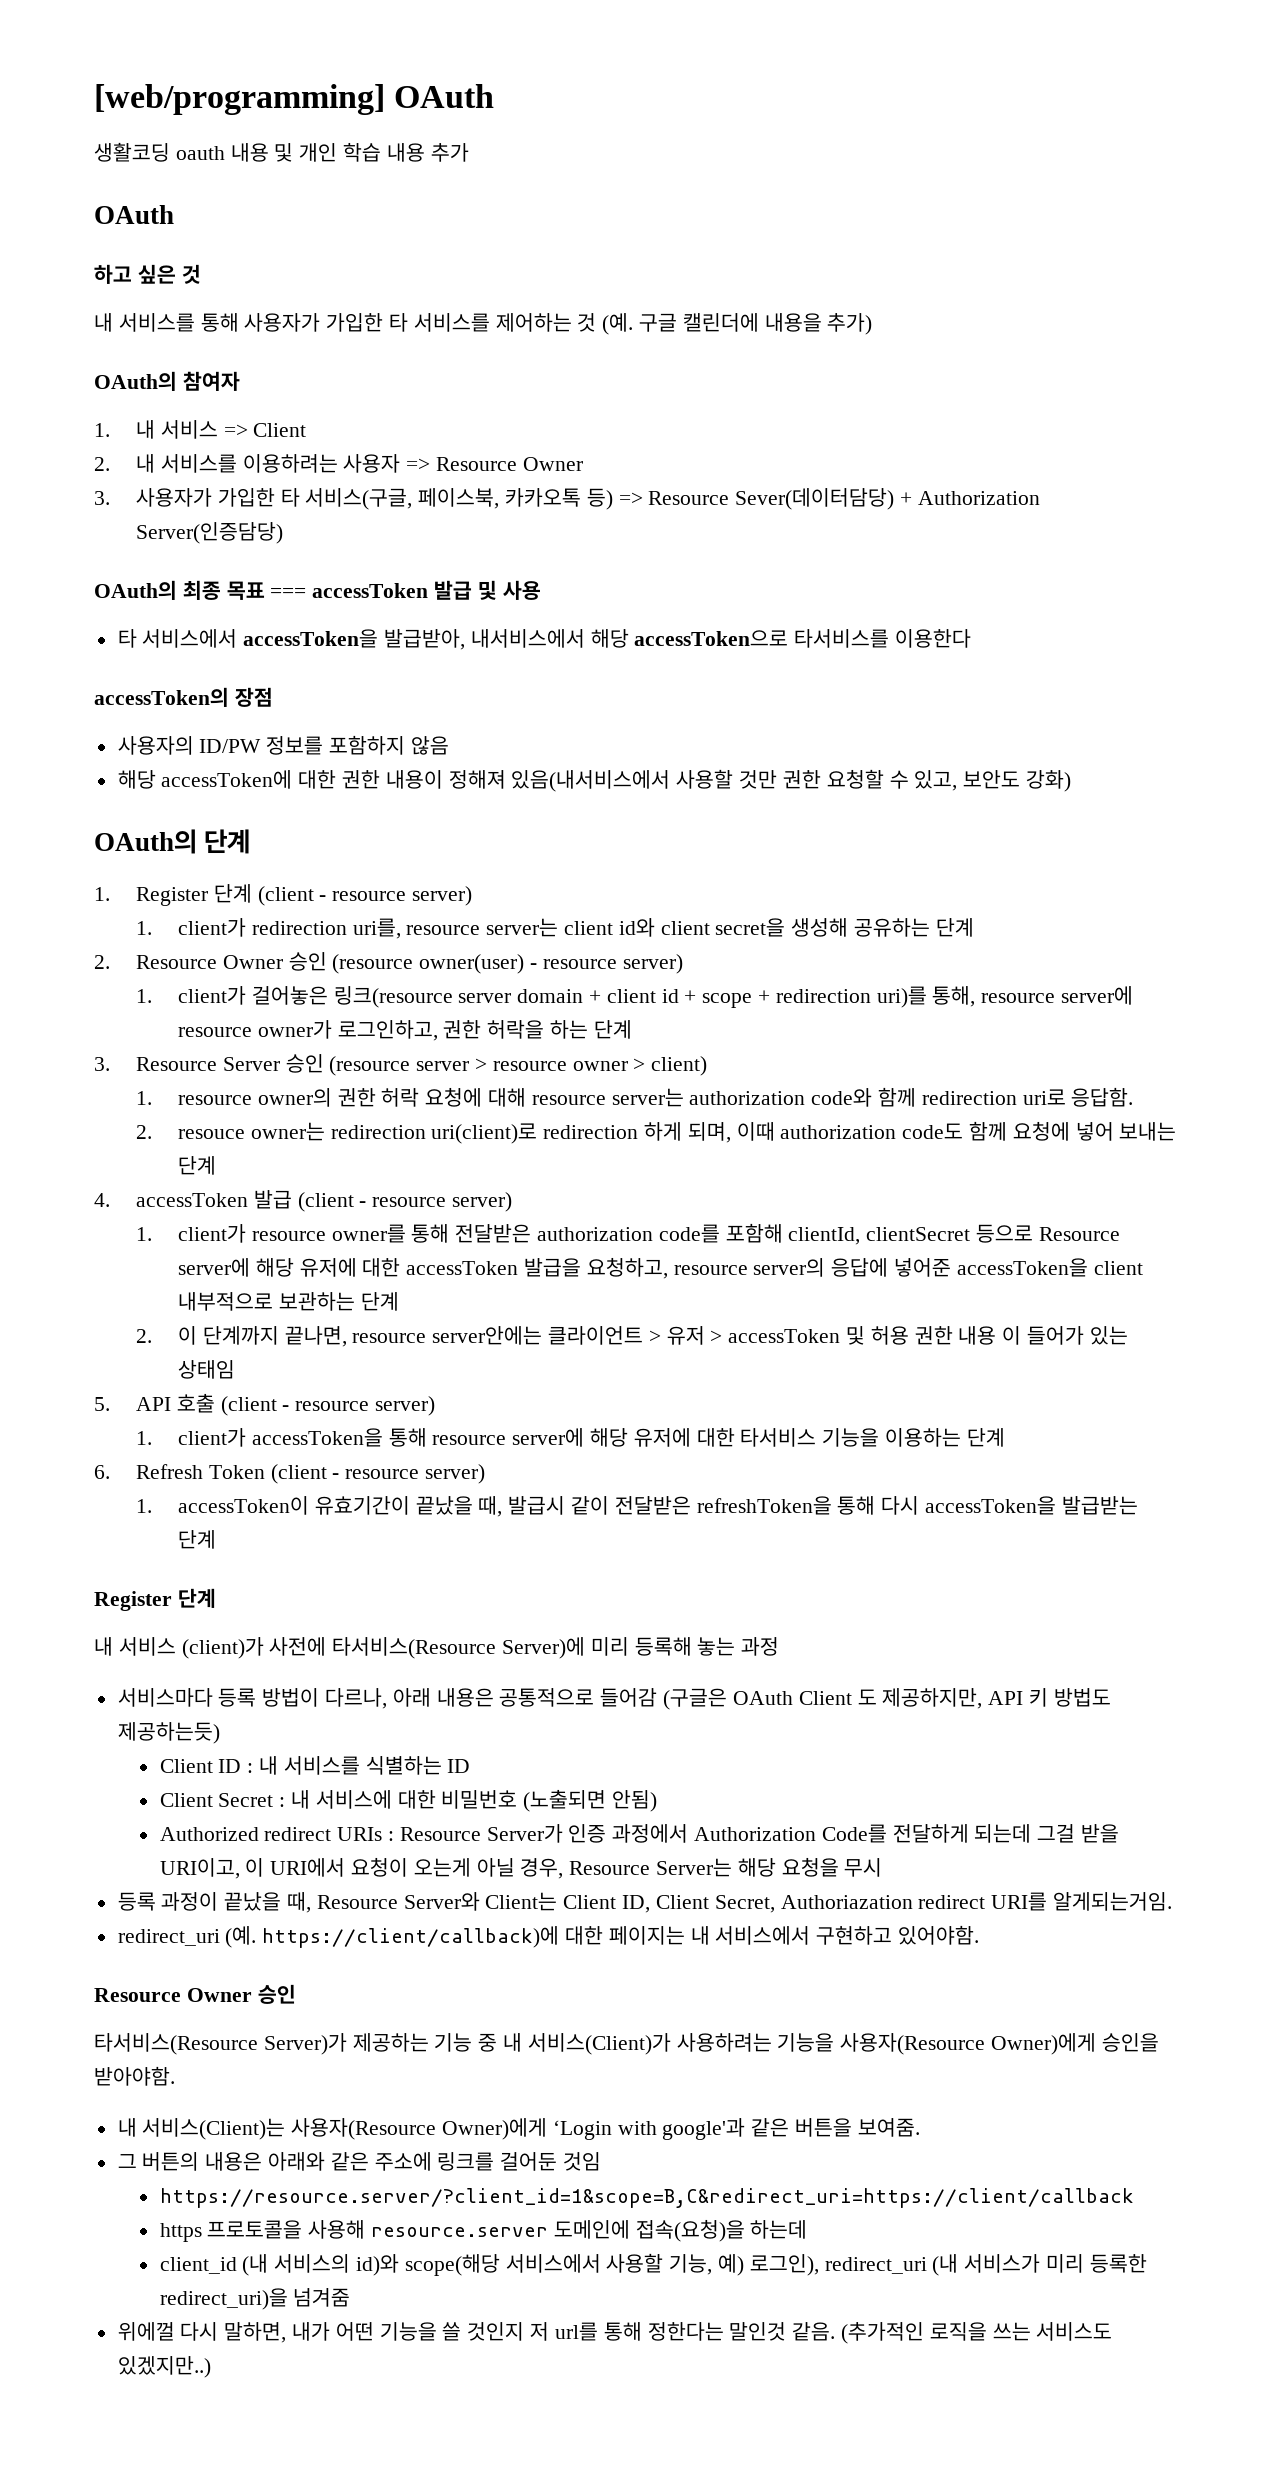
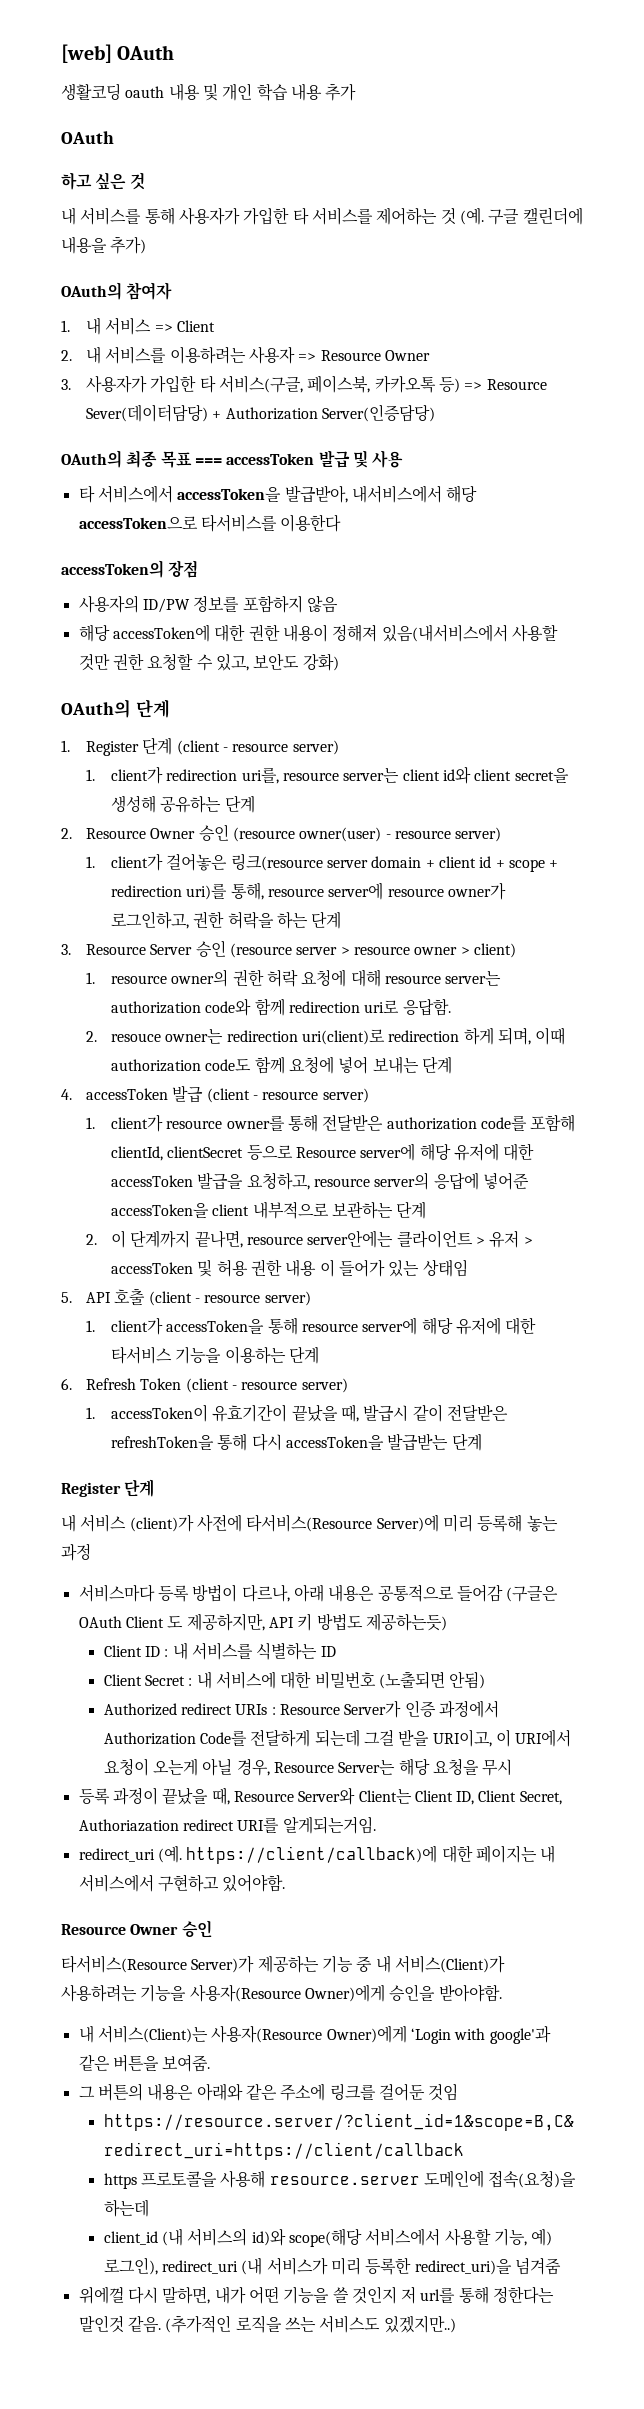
[94,84,385,115] [web/programming] -> [61,44,112,63] [web]

